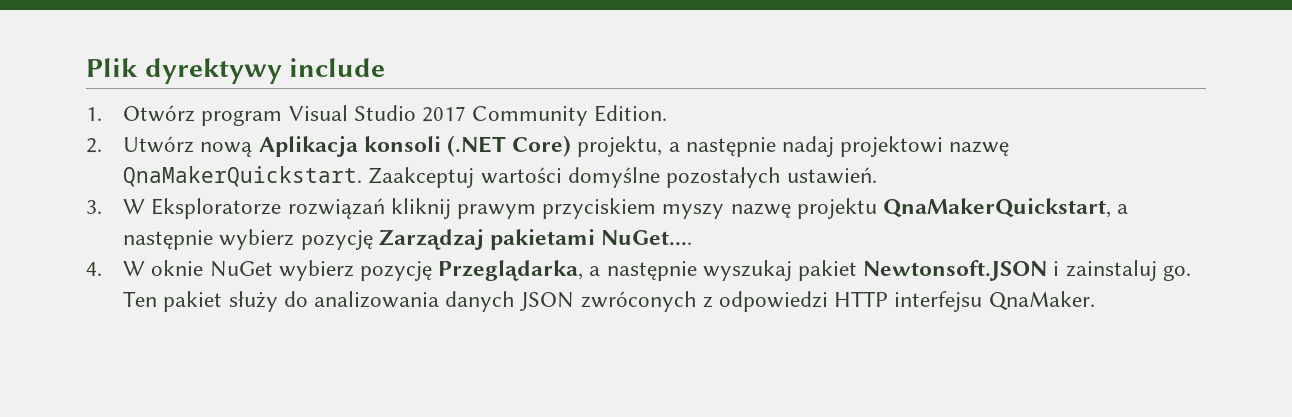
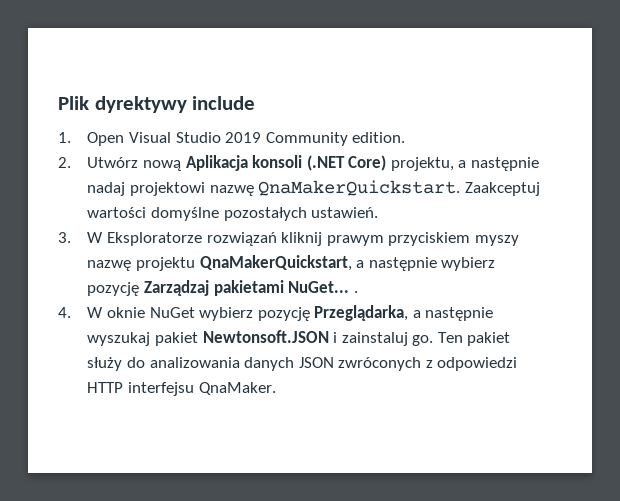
[123,105,668,126] Otwórz program Visual Studio 2017 Community Edition. -> [87,132,406,146] Open Visual Studio 2019 Community edition.
[601,230,693,246] NuGet.... -> [288,281,358,293] NuGet... .

